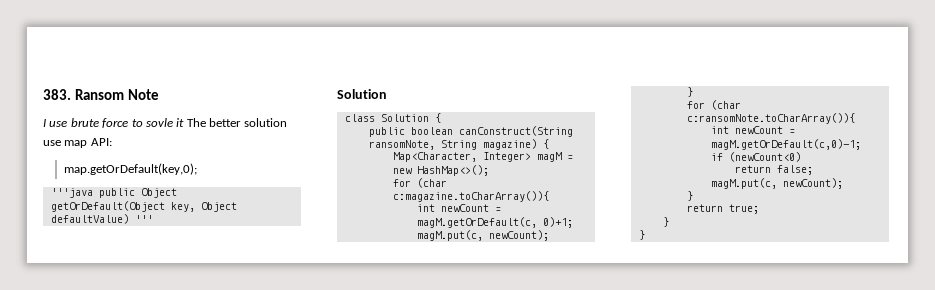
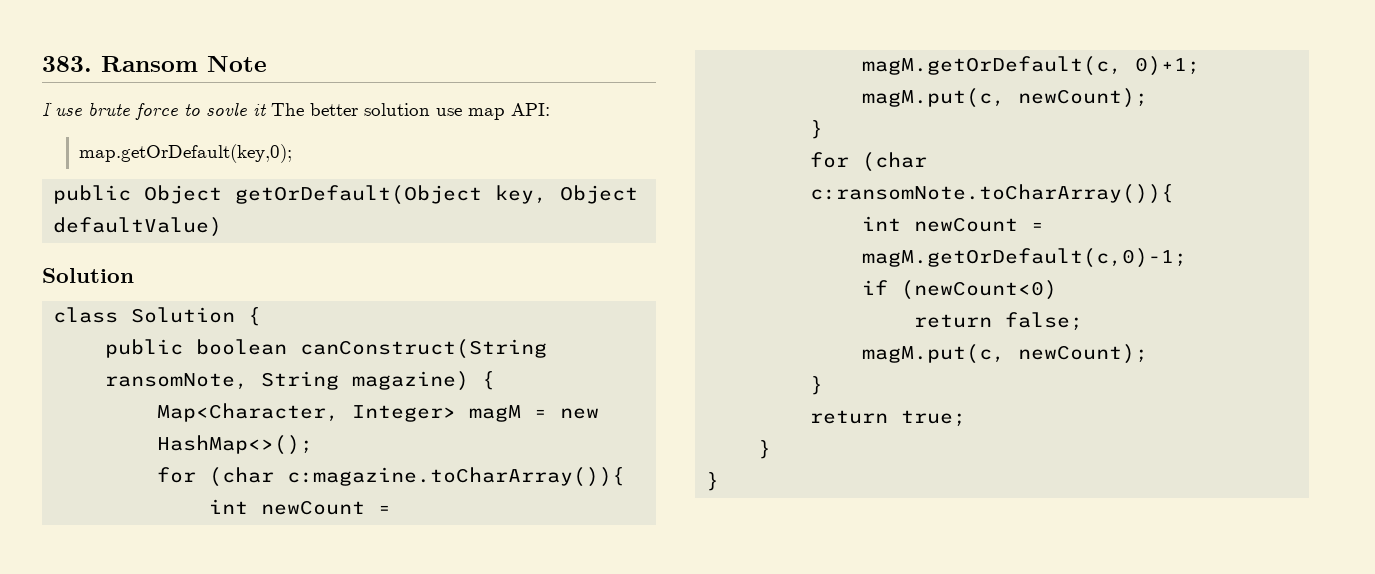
[50,188,93,198] '''java -> (293, 153) none
[134,215,153,223] ''' -> (223, 227) none

